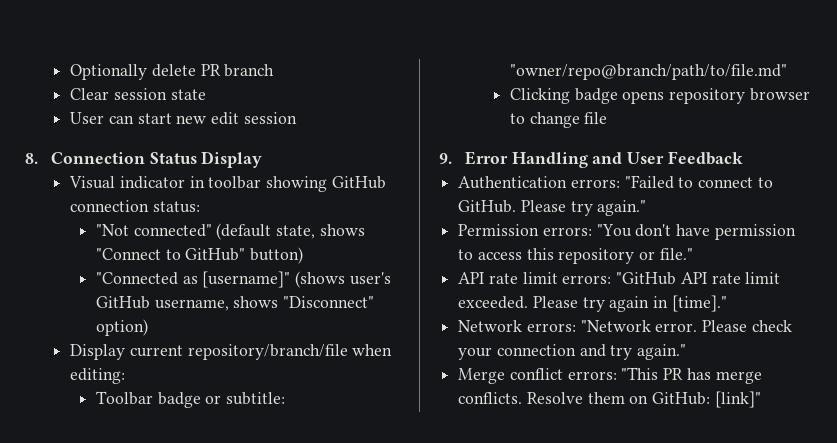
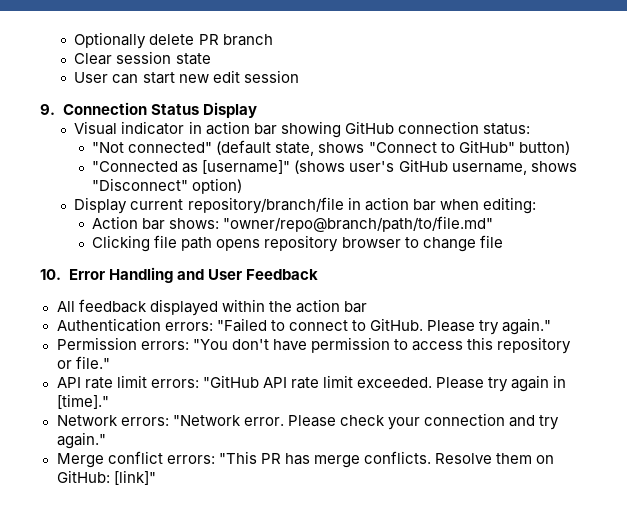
[25,153,38,164] 8. -> [40,104,55,115] 9.
[208,176,262,189] toolbar -> [205,121,277,135] action bar
(348, 352) none -> [347,197,436,211] in action bar
[95,391,286,408] Toolbar badge or subtitle: -> [92,216,220,230] Action bar shows:
[574,88,618,104] badge -> [154,235,213,251] file path
[439,153,452,164] 9. -> [40,269,61,280] 10.
(743, 158) none -> [56,299,367,316] // All feedback displayed within the action bar

